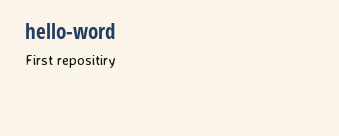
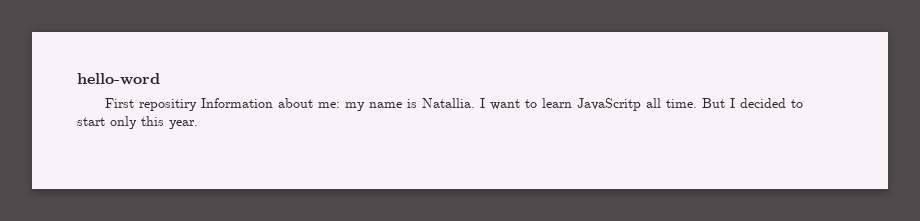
(116, 61) none -> [200,98,803,111] [77,116,198,129] Information about me: my name is Natallia. I want to learn JavaScritp all time. But I decided to start only this year.

